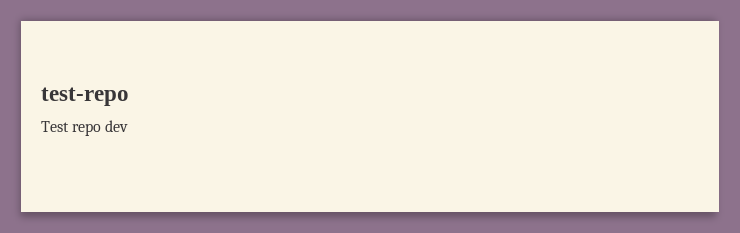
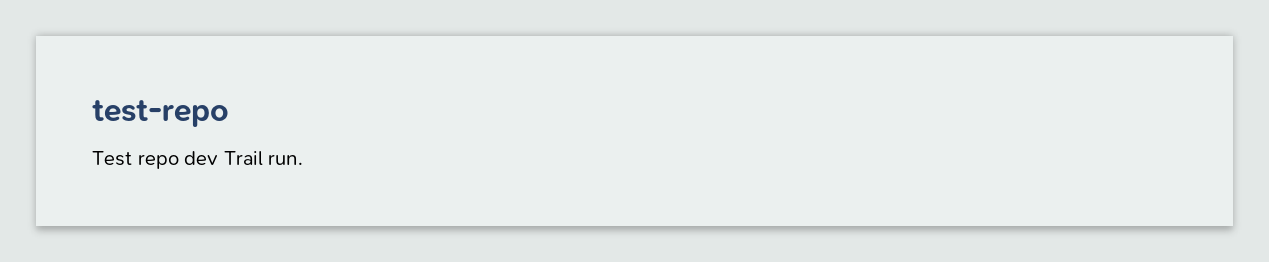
(129, 126) none -> [223,151,304,166] Trail run.

